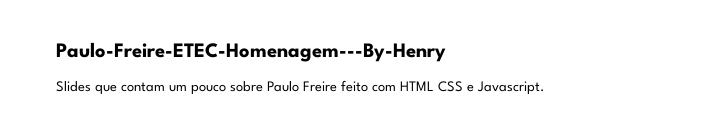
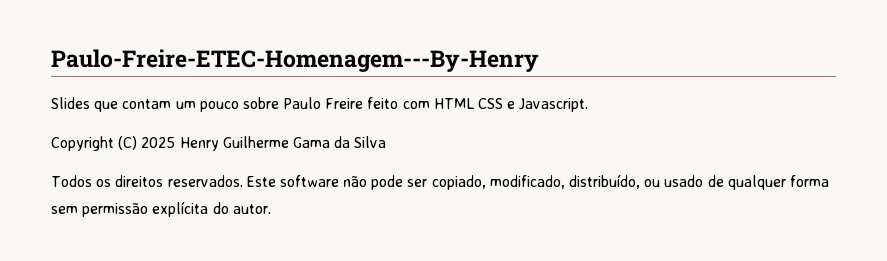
(545, 88) none -> [51,136,387,151] [51,174,829,190] [51,201,271,217] // Copyright (C) 2025 Henry Guilherme Gama da Silva // Todos os direitos reservados. Este software não pode ser copiado, modificado, distribuído, ou usado de qualquer forma sem permissão explícita do autor.

